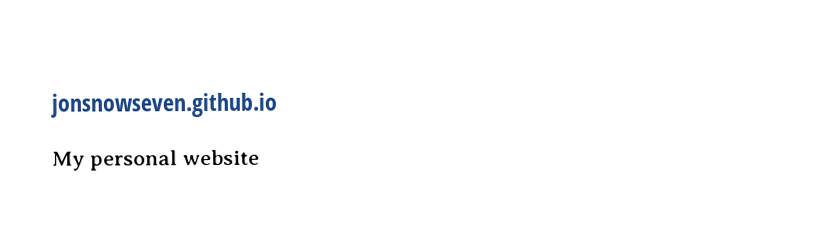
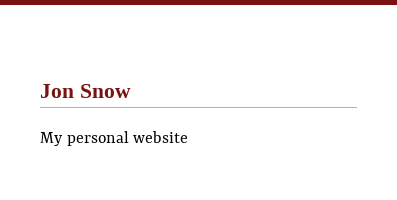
[50,92,277,118] jonsnowseven.github.io -> [40,84,131,98] Jon Snow

